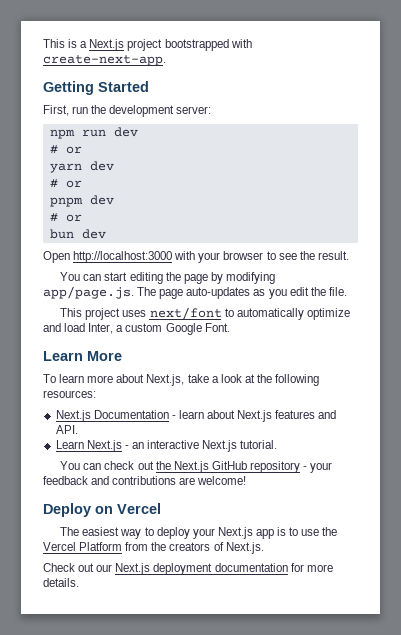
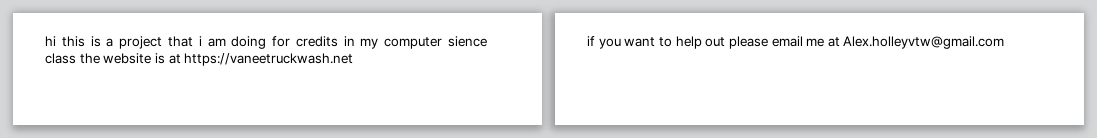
[43,39,252,51] [43,55,166,66] [43,81,149,95] [43,105,212,117] [49,127,138,139] [49,145,82,154] [49,161,114,173] [49,179,82,188] [49,195,114,207] [49,213,82,222] [49,229,106,239] [43,251,349,263] [60,272,275,284] [43,286,347,299] [60,307,350,320] [43,323,230,335] [43,351,122,361] [43,374,320,386] [43,390,96,398] [55,410,337,422] [55,425,78,434] [55,440,278,452] [60,461,333,473] [43,476,247,485] [43,503,161,517] [60,527,338,539] [43,542,264,554] [43,563,333,575] [43,578,79,587] This is a Next.js project bootstrapped with create-next-app. // Getting Started // First, run the development server: // npm run dev // # or // yarn dev // # or // pnpm dev // # or // bun dev // Open http://localhost:3000 with your browser to see the result. // You can start editing the page by modifying app/page.js. The page auto-updates as you edit the file. // This project uses next/font to automatically optimize and load Inter, a custom Google Font. // Learn More // To learn more about Next.js, take a look at the following resources: // Next.js Documentation - learn about Next.js features and API. // Learn Next.js - an interactive Next.js tutorial. // You can check out the Next.js GitHub repository - your feedback and contributions are welcome! // Deploy on Vercel // The easiest way to deploy your Next.js app is to use the Vercel Platform from the creators of Next.js. // Check out our Next.js deployment documentation for more details. -> [45,36,487,49] [45,53,354,66] [587,36,1005,49] hi this is a project that i am doing for credits in my computer sience class the website is at https://vaneetruckwash.net // if you want to help out please email me at Alex.holleyvtw@gmail.com

